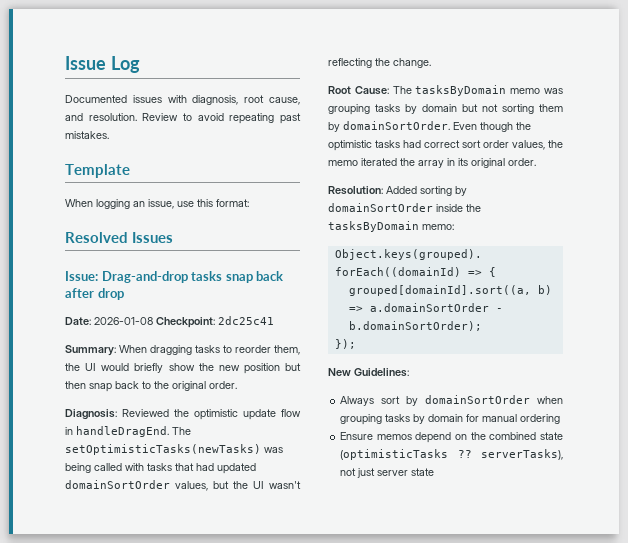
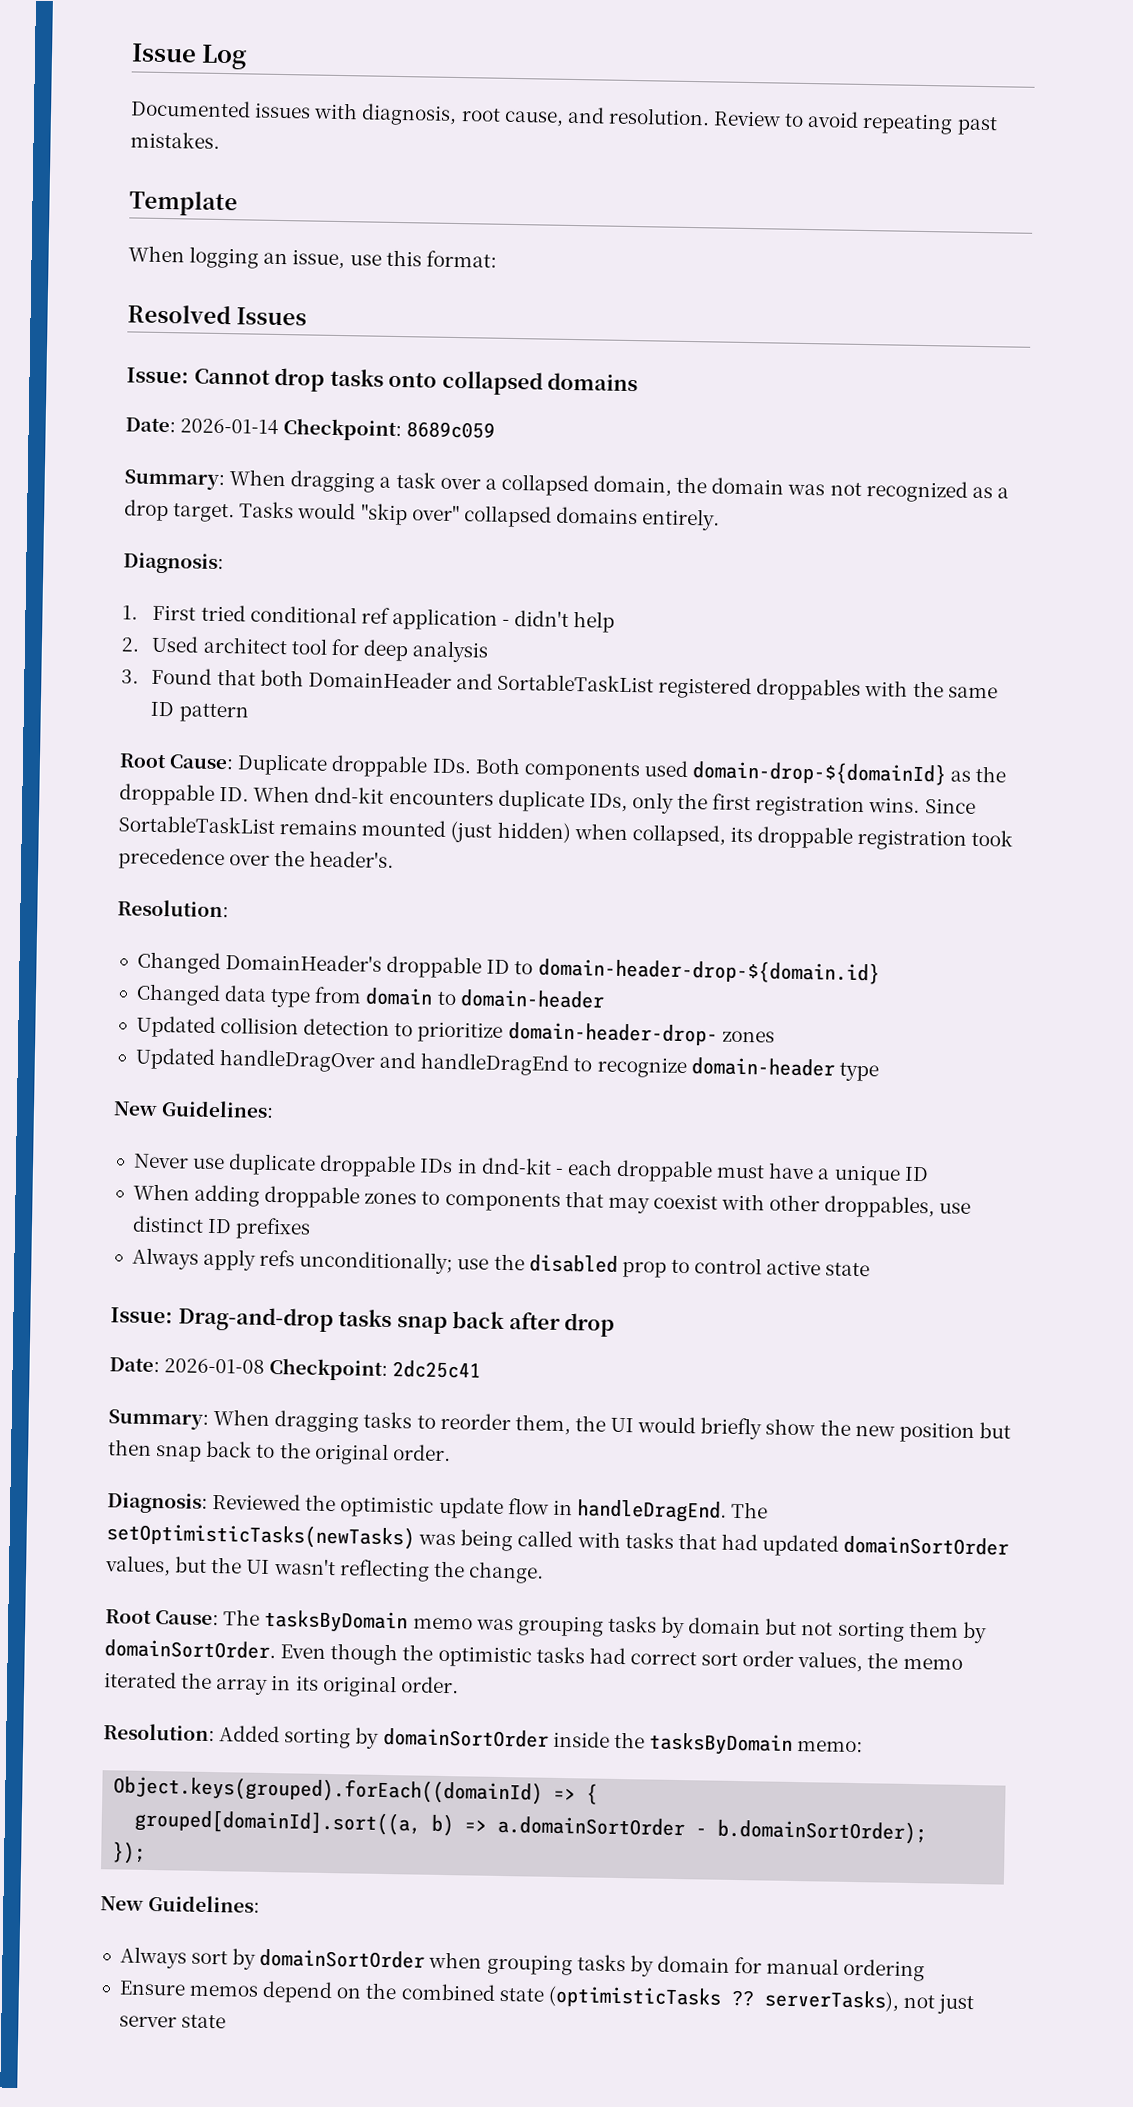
(174, 237) none -> [126,367,639,396] [125,417,496,442] [124,469,1009,503] [124,499,721,531] [123,552,224,575] [122,604,616,633] [121,635,490,663] [121,667,998,701] [150,701,249,723] [119,753,1007,786] [119,783,976,818] [118,815,1014,851] [118,847,395,871] [117,899,229,918] [136,951,880,985] [135,983,605,1009] [135,1015,775,1046] [134,1047,879,1082] [113,1100,275,1119] [132,1153,929,1186] [132,1183,972,1219] [131,1215,312,1240] [131,1247,871,1278] // Issue: Cannot drop tasks onto collapsed domains // Date: 2026-01-14 Checkpoint: 8689c059 // Summary: When dragging a task over a collapsed domain, the domain was not recognized as a drop target. Tasks would "skip over" collapsed domains entirely. // Diagnosis: // 1. First tried conditional ref application - didn't help // 2. Used architect tool for deep analysis // 3. Found that both DomainHeader and SortableTaskList registered droppables with the same ID pattern // Root Cause: Duplicate droppable IDs. Both components used domain-drop-${domainId} as the droppable ID. When dnd-kit encounters duplicate IDs, only the first registration wins. Since SortableTaskList remains mounted (just hidden) when collapsed, its droppable registration took precedence over the header's. // Resolution: // Changed DomainHeader's droppable ID to domain-header-drop-${domain.id} // Changed data type from domain to domain-header // Updated collision detection to prioritize domain-header-drop- zones // Updated handleDragOver and handleDragEnd to recognize domain-header type // New Guidelines: // Never use duplicate droppable IDs in dnd-kit - each droppable must have a unique ID // When adding droppable zones to components that may coexist with other droppables, use distinct ID prefixes // Always apply refs unconditionally; use the disabled prop to control active state

